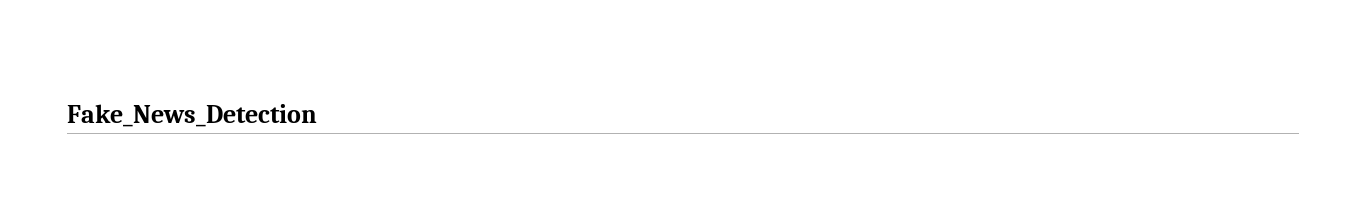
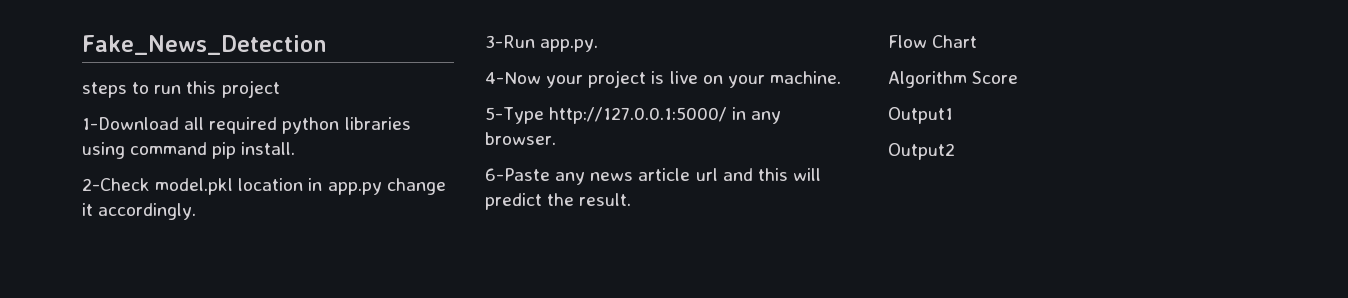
(317, 115) none -> [82,80,280,98] [82,117,411,134] [82,142,296,159] [82,178,446,195] [82,203,197,220] [485,35,599,52] [485,70,841,88] [485,107,782,124] [485,132,556,145] [485,168,821,185] [485,193,632,210] [888,35,978,48] [888,71,1019,88] [888,107,953,124] [888,143,955,160] // steps to run this project // 1-Download all required python libraries using command pip install. // 2-Check model.pkl location in app.py change it accordingly. // 3-Run app.py. // 4-Now your project is live on your machine. // 5-Type http://127.0.0.1:5000/ in any browser. // 6-Paste any news article url and this will predict the result. // Flow Chart // Algorithm Score // Output1 // Output2

